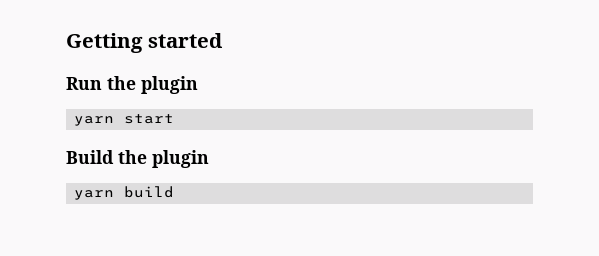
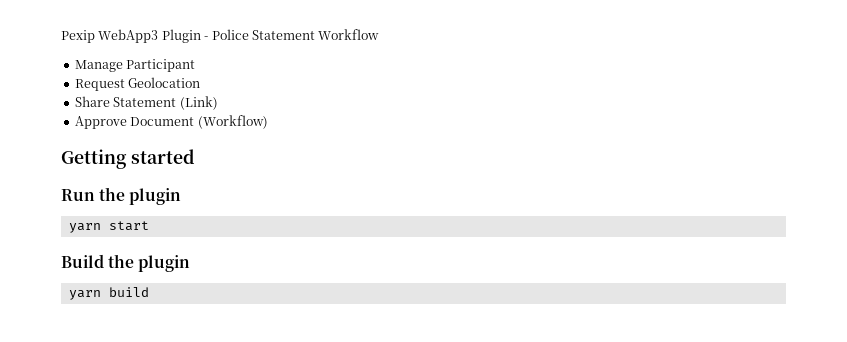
(66, 43) none -> [61,29,380,43] [74,59,196,72] [74,77,201,91] [74,96,218,110] [74,115,268,129] Pexip WebApp3 Plugin - Police Statement Workflow // Manage Participant // Request Geolocation // Share Statement (Link) // Approve Document (Workflow) //

